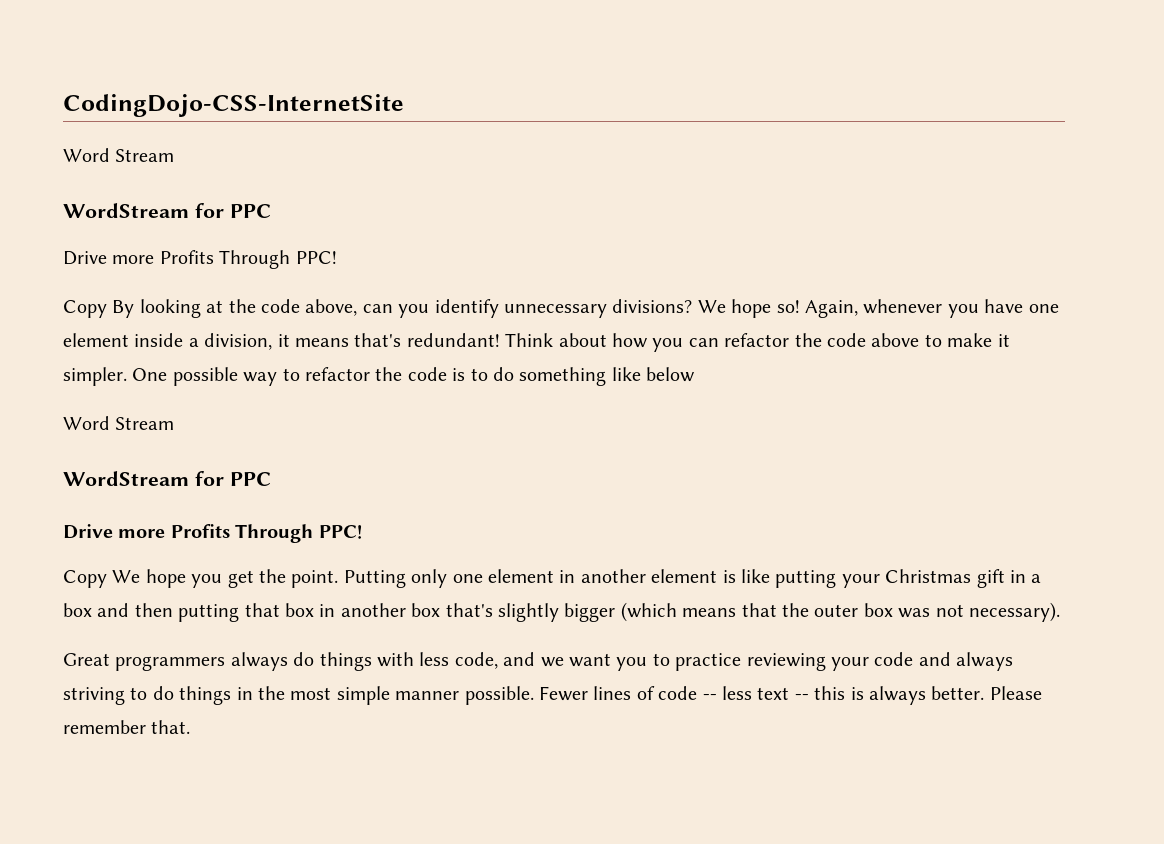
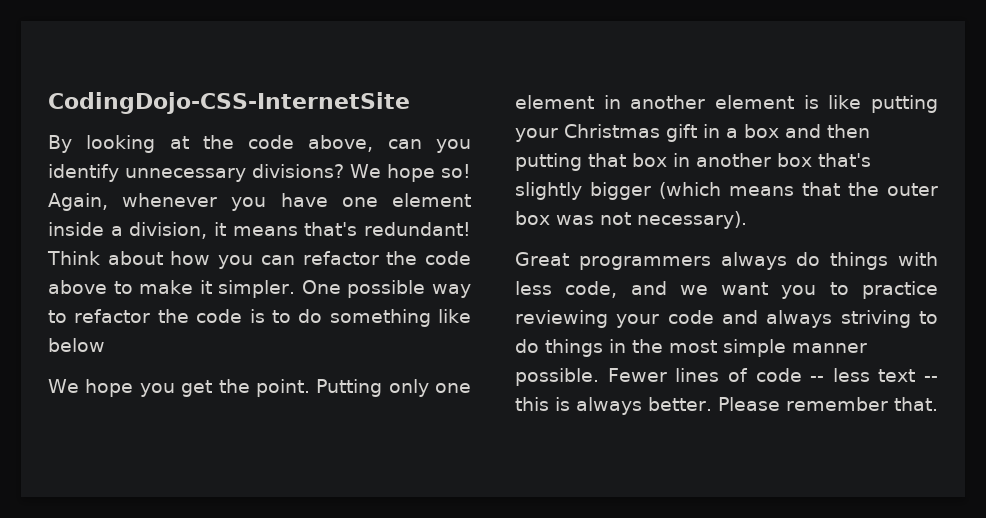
[63,148,175,162] [63,203,271,218] [63,250,337,269] [63,300,107,318] Word Stream // WordStream for PPC // Drive more Profits Through PPC! // Copy -> (410, 103) none
[63,416,175,430] [63,471,271,486] [63,524,362,543] [63,570,107,588] Word Stream // WordStream for PPC // Drive more Profits Through PPC! // Copy -> (105, 345) none

